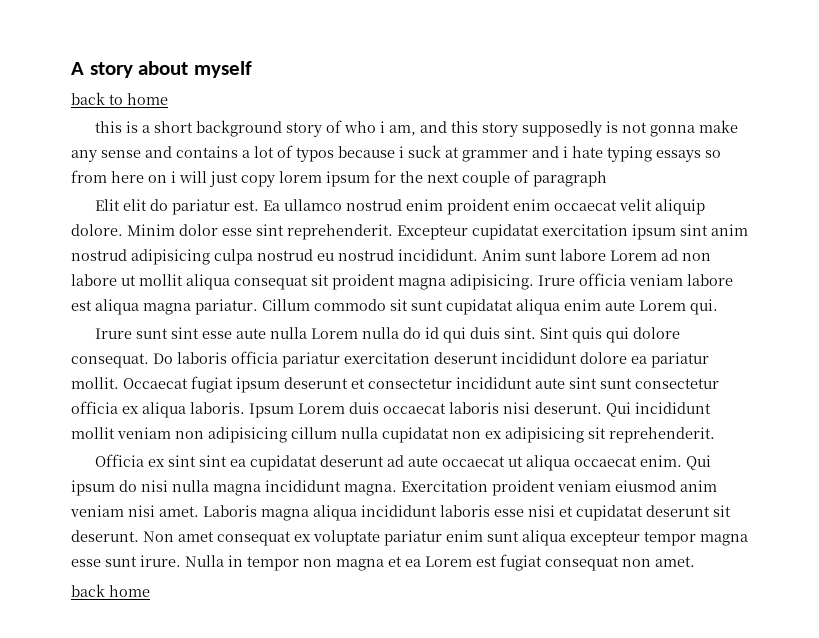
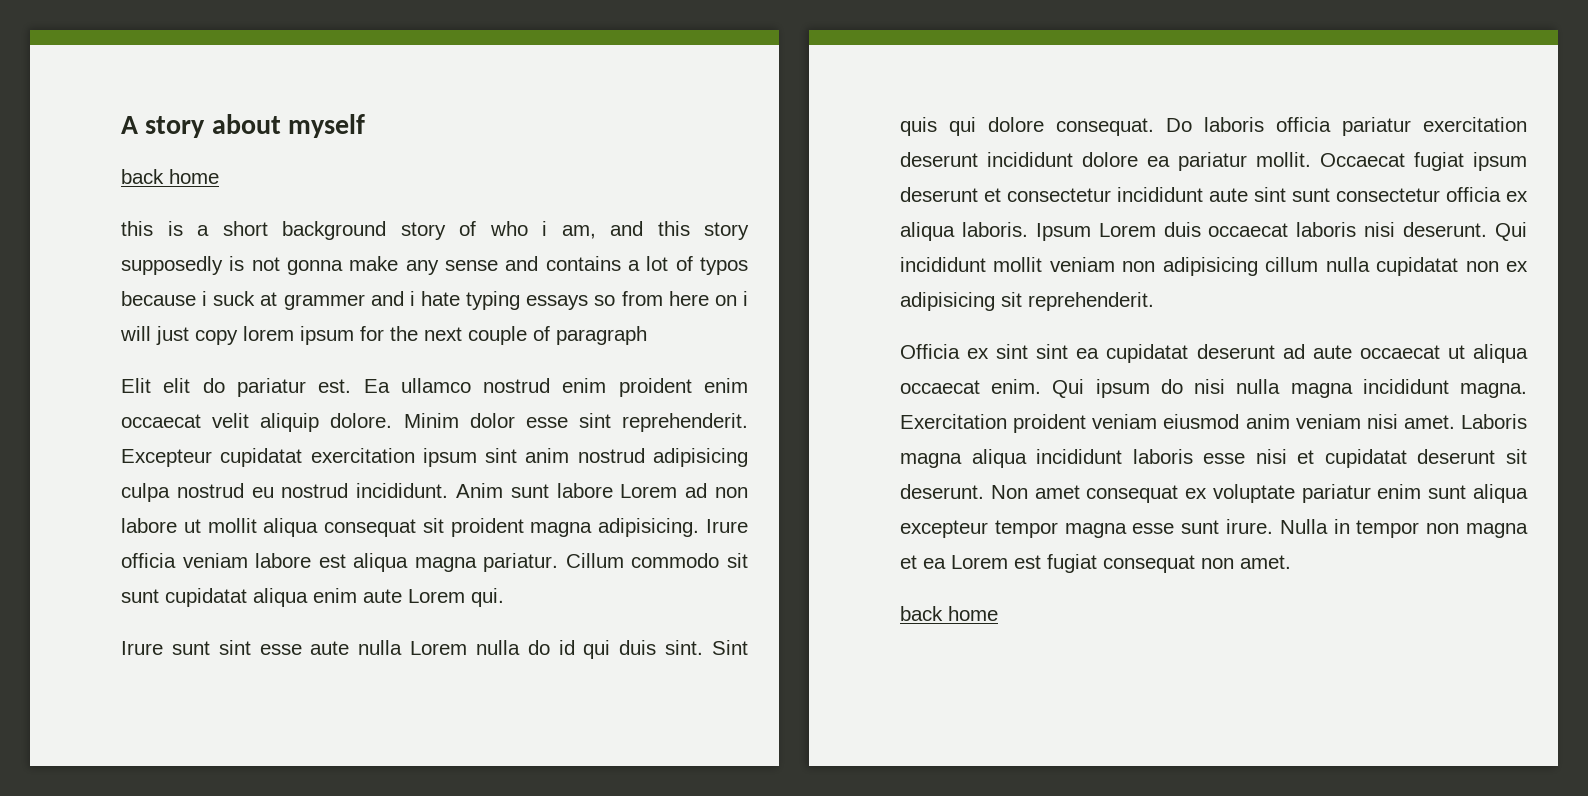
[109,94,123,105] to -> (164, 176) none

